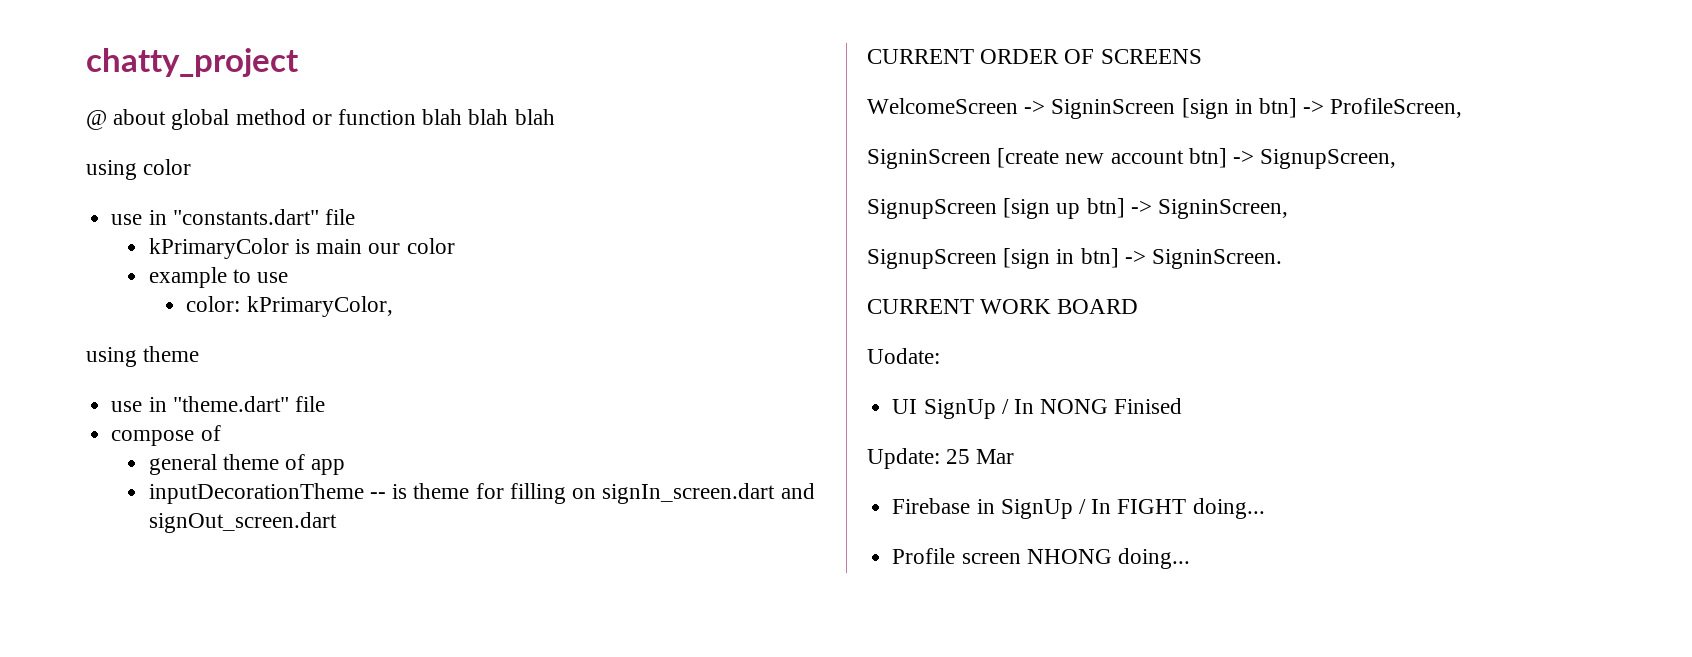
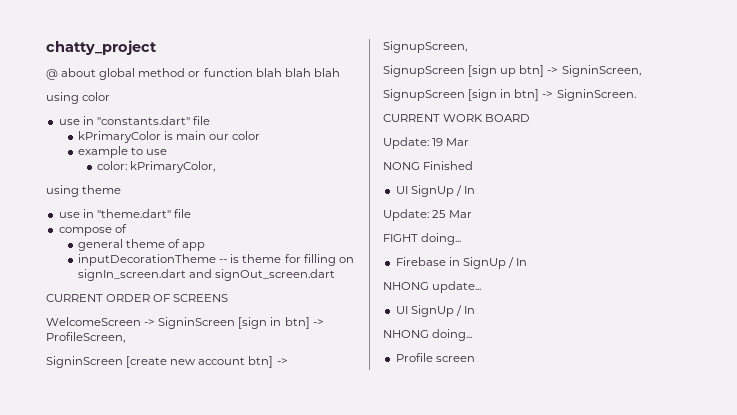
[867,348,940,364] [892,398,1183,419] Uodate: // UI SignUp / In NONG Finised -> [383,137,470,149] [383,161,474,170] [395,185,475,197] Update: 19 Mar // NONG Finished // UI SignUp / In
(1015, 456) none -> [383,233,462,245] // FIGHT doing...
[1117,499,1187,514] FIGHT -> [383,281,482,293] [395,305,475,317] [383,330,429,338] // NHONG update... // UI SignUp / In // NHONG
[1026,548,1190,569] NHONG doing... -> (475, 359) none

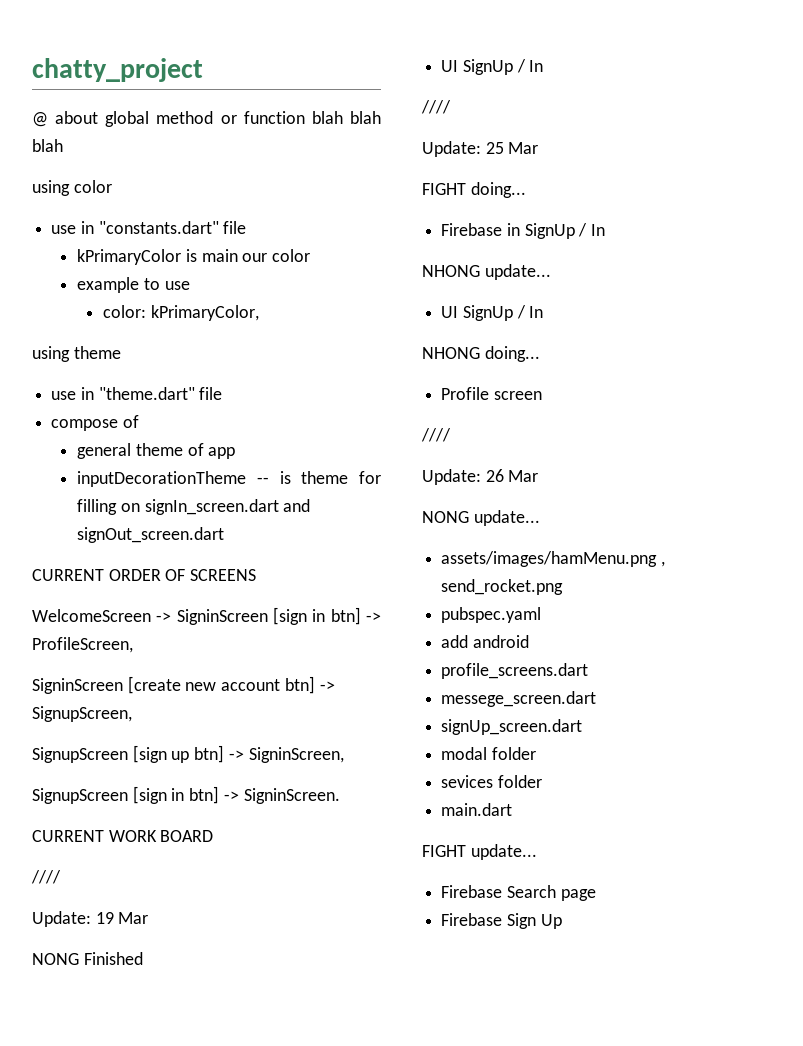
(531, 118) none -> [31,870,61,884] // ////
(475, 190) none -> [421,100,451,114] // ////
(475, 359) none -> [421,428,451,442] [422,469,539,485] [422,510,540,526] [441,551,665,567] [441,579,564,595] [441,607,542,623] [441,635,529,648] [441,663,589,679] [441,691,597,707] [441,719,583,735] [441,747,536,760] [441,775,542,788] [441,803,513,816] [422,844,537,860] [441,885,596,901] [441,913,562,929] // //// // Update: 26 Mar // NONG update... // assets/images/hamMenu.png , send_rocket.png // pubspec.yaml // add android // profile_screens.dart // messege_screen.dart // signUp_screen.dart // modal folder // sevices folder // main.dart // FIGHT update... // Firebase Search page // Firebase Sign Up

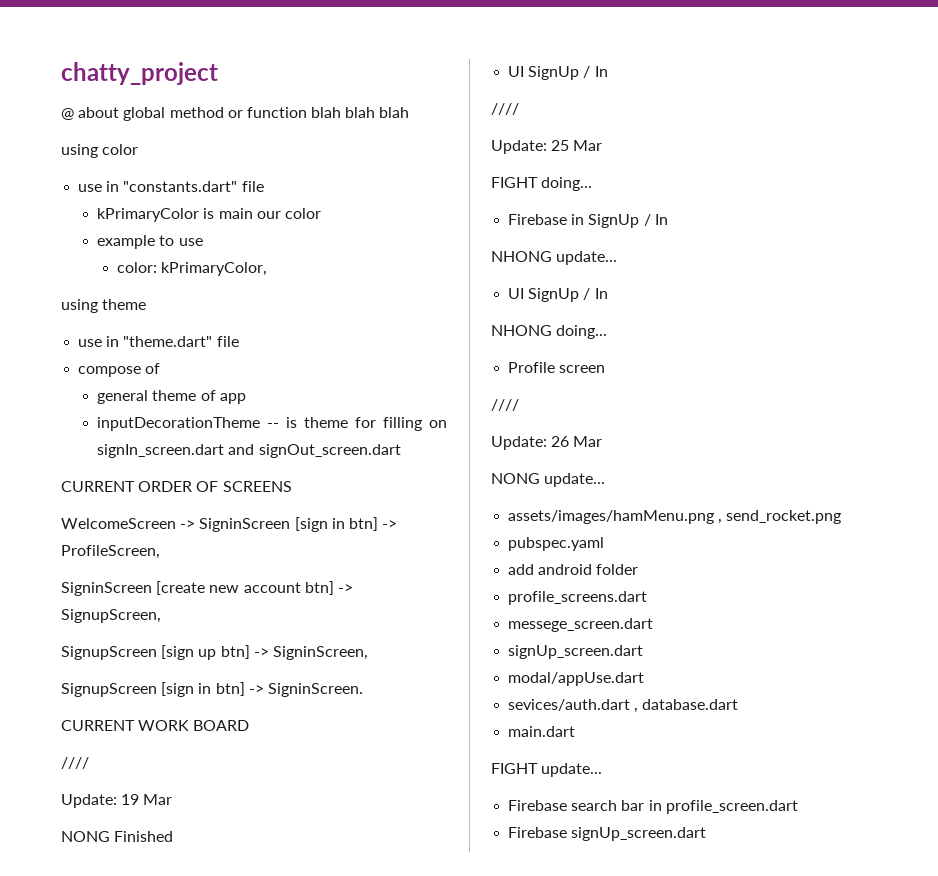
(529, 641) none -> [596,564,639,575] folder
[441,747,536,760] [441,775,542,788] modal folder // sevices folder -> [508,672,645,686] [508,699,739,713] modal/appUse.dart // sevices/auth.dart , database.dart
[506,885,596,901] [441,913,562,929] Search page // Firebase Sign Up -> [571,800,798,814] [508,827,707,841] search bar in profile_screen.dart // Firebase signUp_screen.dart

